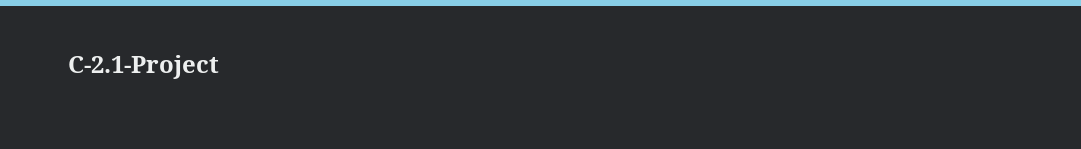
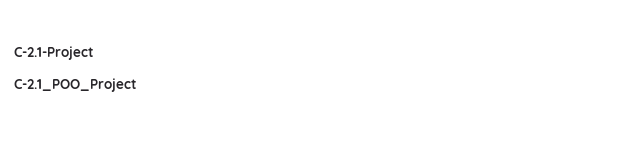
(219, 67) none -> [14,78,137,92] // C-2.1_POO_Project

